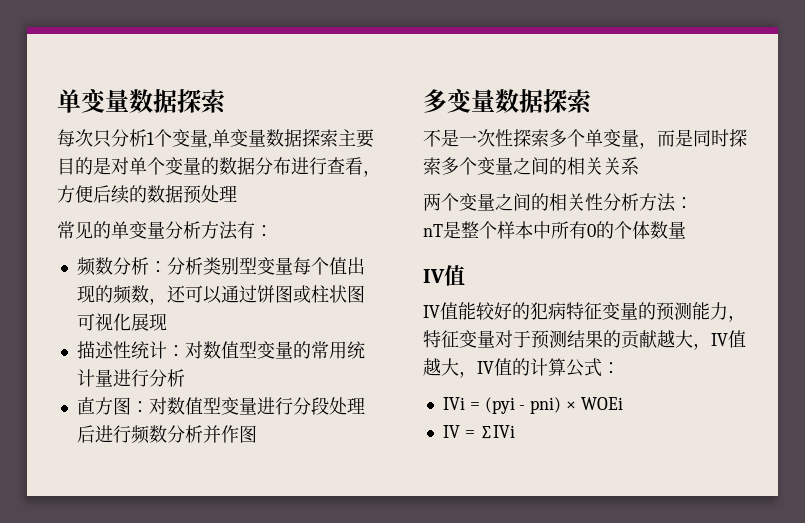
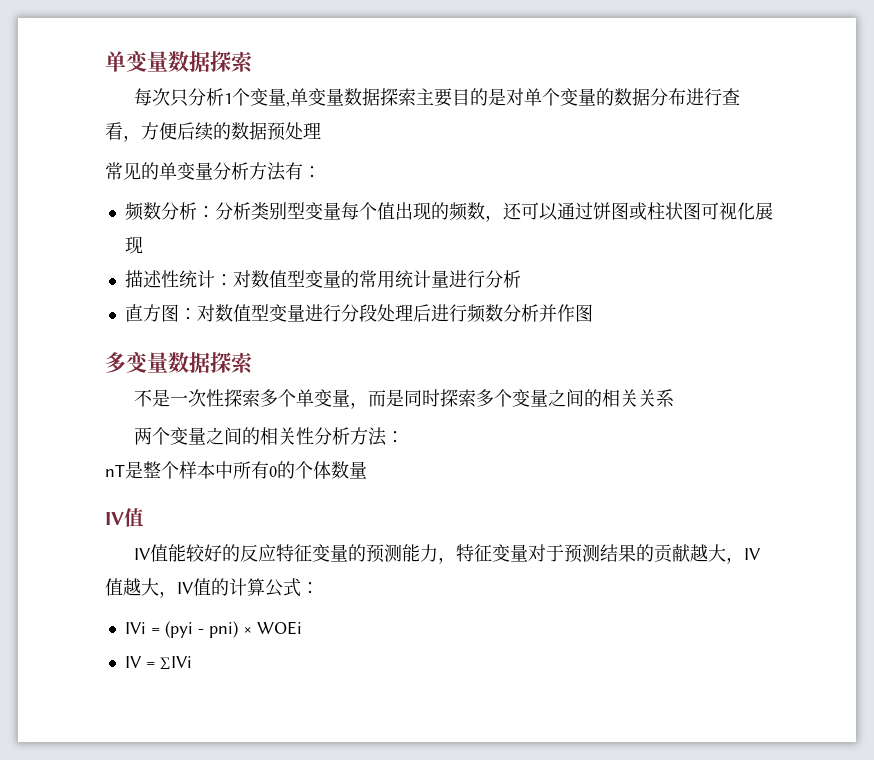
[530,302,566,320] 犯病 -> [240,544,277,562] 反应

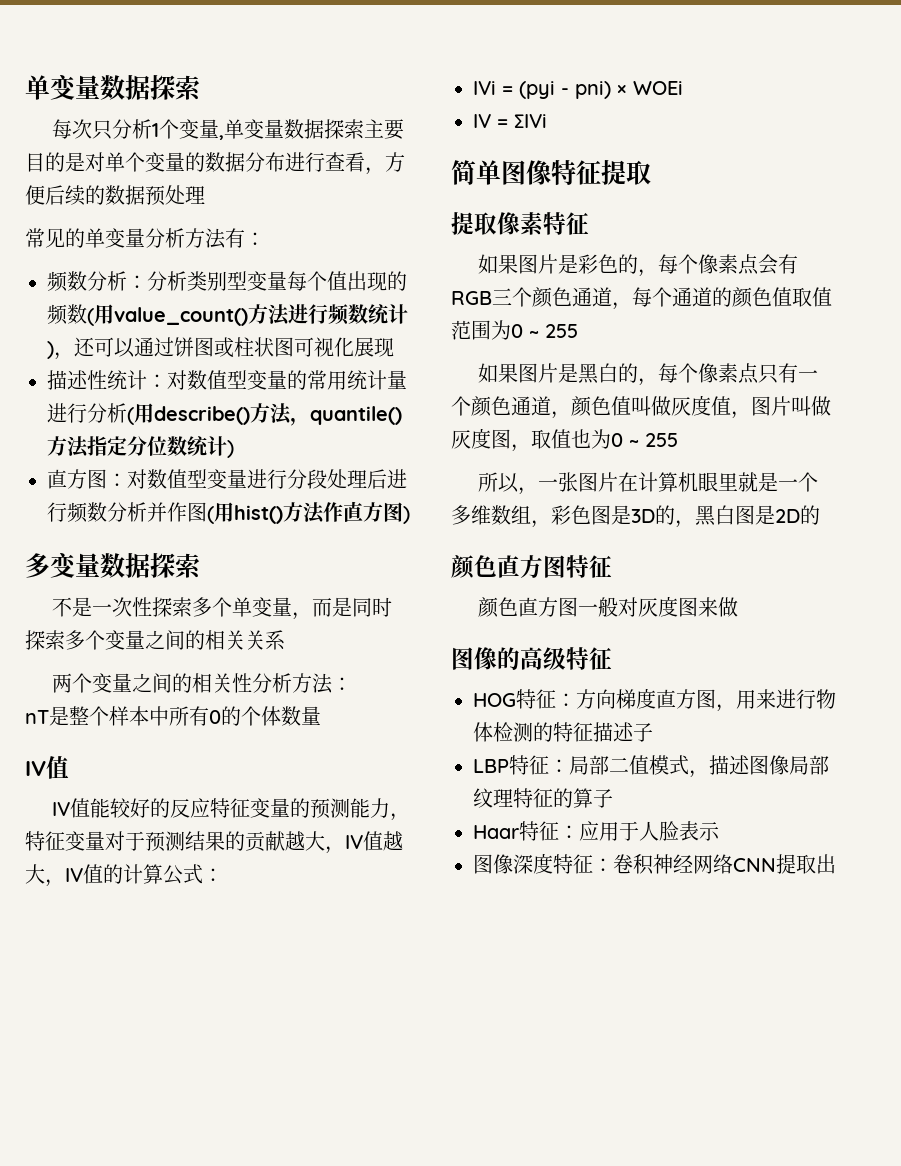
(485, 211) none -> [87,304,408,326] [47,341,54,359] (用value_count()方法进行频数统计)
(521, 279) none -> [127,403,402,426] [47,436,234,458] (用describe()方法，quantile()方法指定分位数统计)
(593, 313) none -> [207,501,410,524] (用hist()方法作直方图)
(192, 662) none -> [451,160,651,185] [451,212,589,235] [477,254,798,277] [451,287,832,310] [451,320,578,340] [477,363,818,386] [451,395,831,419] [451,428,678,452] [477,472,818,495] [451,505,820,528] [451,555,612,579] [477,596,738,618] [451,647,612,670] [473,688,836,712] [473,722,653,742] [473,755,829,778] [473,788,613,808] [473,821,720,841] [473,853,836,875] // 简单图像特征提取 // 提取像素特征 // 如果图片是彩色的，每个像素点会有RGB三个颜色通道，每个通道的颜色值取值范围为0 ~ 255 // 如果图片是黑白的，每个像素点只有一个颜色通道，颜色值叫做灰度值，图片叫做灰度图，取值也为0 ~ 255 // 所以，一张图片在计算机眼里就是一个多维数组，彩色图是3D的，黑白图是2D的 // 颜色直方图特征 // 颜色直方图一般对灰度图来做 // 图像的高级特征 // HOG特征：方向梯度直方图，用来进行物体检测的特征描述子 // LBP特征：局部二值模式，描述图像局部纹理特征的算子 // Haar特征：应用于人脸表示 // 图像深度特征：卷积神经网络CNN提取出

